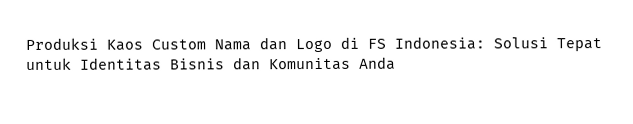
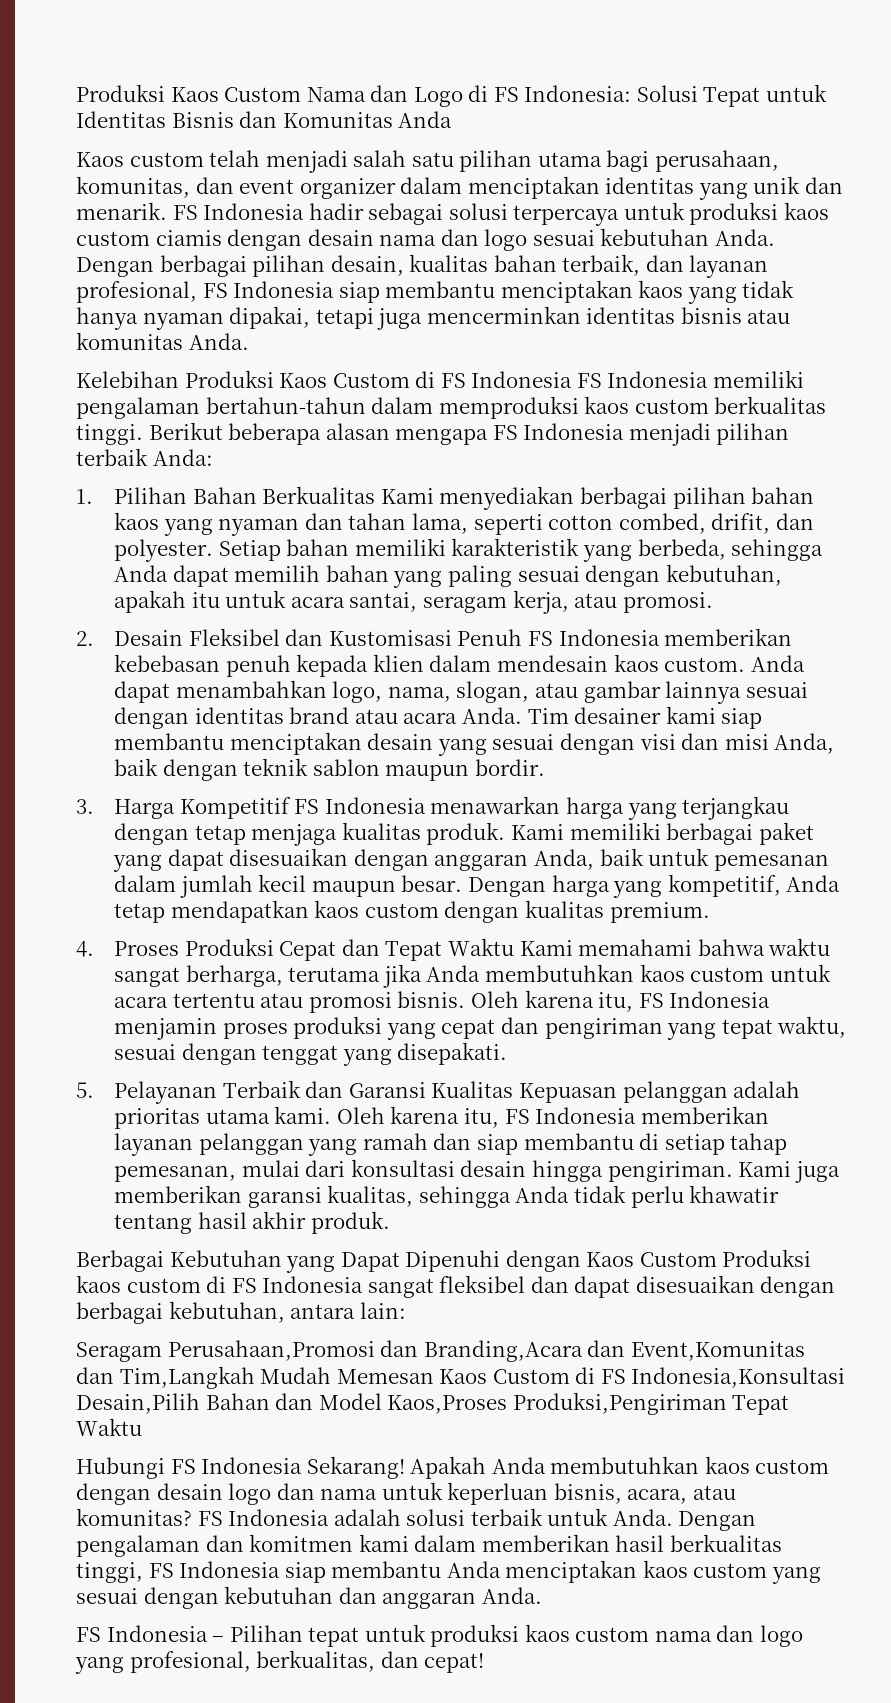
(396, 63) none -> [76,150,779,173] [76,176,843,200] [76,202,829,226] [76,228,775,251] [76,254,769,278] [76,280,795,304] [76,306,791,330] [76,332,249,350] [76,370,804,388] [76,396,827,419] [76,422,790,446] [76,448,213,466] [76,486,815,510] [114,512,814,536] [114,538,824,562] [114,564,782,588] [114,590,713,614] [76,628,793,646] [114,654,805,677] [114,680,808,704] [114,706,763,729] [114,732,835,756] [114,758,545,781] [76,796,790,820] [114,822,814,846] [113,848,829,872] [114,874,841,898] [114,900,710,923] [76,938,831,961] [114,964,831,988] [114,990,771,1013] [114,1016,847,1040] [114,1042,508,1066] [76,1080,801,1104] [114,1106,769,1129] [114,1133,788,1156] [114,1159,840,1183] [114,1185,780,1208] [114,1211,390,1234] [76,1249,812,1273] [76,1275,836,1298] [76,1301,406,1324] [76,1340,805,1362] [76,1366,846,1389] [76,1392,790,1415] [76,1418,142,1436] [76,1456,830,1479] [76,1482,736,1505] [76,1508,757,1531] [76,1534,782,1557] [76,1560,821,1584] [76,1586,542,1609] [76,1624,803,1647] [75,1650,485,1674] // Kaos custom telah menjadi salah satu pilihan utama bagi perusahaan, komunitas, dan event organizer dalam menciptakan identitas yang unik dan menarik. FS Indonesia hadir sebagai solusi terpercaya untuk produksi kaos custom ciamis dengan desain nama dan logo sesuai kebutuhan Anda. Dengan berbagai pilihan desain, kualitas bahan terbaik, dan layanan profesional, FS Indonesia siap membantu menciptakan kaos yang tidak hanya nyaman dipakai, tetapi juga mencerminkan identitas bisnis atau komunitas Anda. // Kelebihan Produksi Kaos Custom di FS Indonesia FS Indonesia memiliki pengalaman bertahun-tahun dalam memproduksi kaos custom berkualitas tinggi. Berikut beberapa alasan mengapa FS Indonesia menjadi pilihan terbaik Anda: // 1. Pilihan Bahan Berkualitas Kami menyediakan berbagai pilihan bahan kaos yang nyaman dan tahan lama, seperti cotton combed, drifit, dan polyester. Setiap bahan memiliki karakteristik yang berbeda, sehingga Anda dapat memilih bahan yang paling sesuai dengan kebutuhan, apakah itu untuk acara santai, seragam kerja, atau promosi. // 2. Desain Fleksibel dan Kustomisasi Penuh FS Indonesia memberikan kebebasan penuh kepada klien dalam mendesain kaos custom. Anda dapat menambahkan logo, nama, slogan, atau gambar lainnya sesuai dengan identitas brand atau acara Anda. Tim desainer kami siap membantu menciptakan desain yang sesuai dengan visi dan misi Anda, baik dengan teknik sablon maupun bordir. // 3. Harga Kompetitif FS Indonesia menawarkan harga yang terjangkau dengan tetap menjaga kualitas produk. Kami memiliki berbagai paket yang dapat disesuaikan dengan anggaran Anda, baik untuk pemesanan dalam jumlah kecil maupun besar. Dengan harga yang kompetitif, Anda tetap mendapatkan kaos custom dengan kualitas premium. // 4. Proses Produksi Cepat dan Tepat Waktu Kami memahami bahwa waktu sangat berharga, terutama jika Anda membutuhkan kaos custom untuk acara tertentu atau promosi bisnis. Oleh karena itu, FS Indonesia menjamin proses produksi yang cepat dan pengiriman yang tepat waktu, sesuai dengan tenggat yang disepakati. // 5. Pelayanan Terbaik dan Garansi Kualitas Kepuasan pelanggan adalah prioritas utama kami. Oleh karena itu, FS Indonesia memberikan layanan pelanggan yang ramah dan siap membantu di setiap tahap pemesanan, mulai dari konsultasi desain hingga pengiriman. Kami juga memberikan garansi kualitas, sehingga Anda tidak perlu khawatir tentang hasil akhir produk. // Berbagai Kebutuhan yang Dapat Dipenuhi dengan Kaos Custom Produksi kaos custom di FS Indonesia sangat fleksibel dan dapat disesuaikan dengan berbagai kebutuhan, antara lain: // Seragam Perusahaan,Promosi dan Branding,Acara dan Event,Komunitas dan Tim,Langkah Mudah Memesan Kaos Custom di FS Indonesia,Konsultasi Desain,Pilih Bahan dan Model Kaos,Proses Produksi,Pengiriman Tepat Waktu // Hubungi FS Indonesia Sekarang! Apakah Anda membutuhkan kaos custom dengan desain logo dan nama untuk keperluan bisnis, acara, atau komunitas? FS Indonesia adalah solusi terbaik untuk Anda. Dengan pengalaman dan komitmen kami dalam memberikan hasil berkualitas tinggi, FS Indonesia siap membantu Anda menciptakan kaos custom yang sesuai dengan kebutuhan dan anggaran Anda. // FS Indonesia – Pilihan tepat untuk produksi kaos custom nama dan logo yang profesional, berkualitas, dan cepat!

